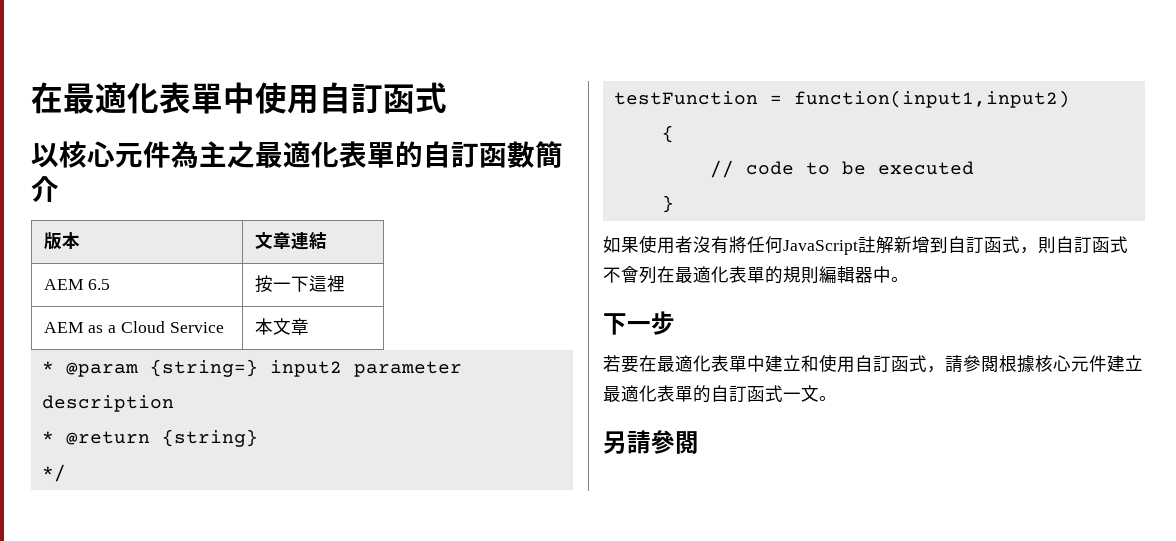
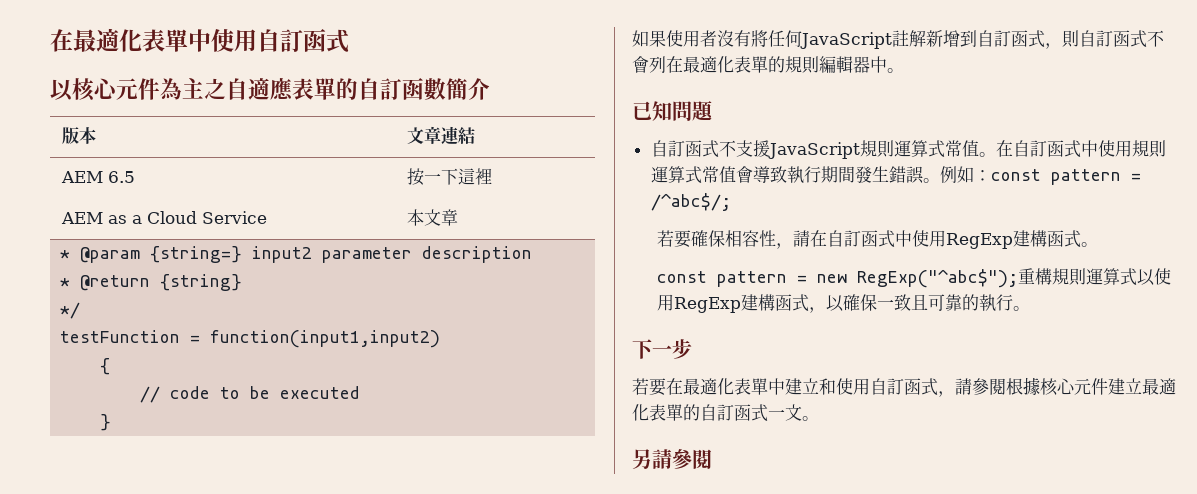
[255,141,339,168] 最適化 -> [226,78,293,100] 自適應
(909, 279) none -> [632,101,714,121] [650,140,1166,159] [650,166,1141,185] [650,193,731,211] [656,230,1098,249] [656,268,1171,288] [656,294,1030,313] // 已知問題 // 自訂函式不支援JavaScript規則運算式常值。在自訂函式中使用規則運算式常值會導致執行期間發生錯誤。例如：const pattern = /^abc$/; // 若要確保相容性，請在自訂函式中使用RegExp建構函式。 // const pattern = new RegExp("^abc$");重構規則運算式以使用RegExp建構函式，以確保一致且可靠的執行。

